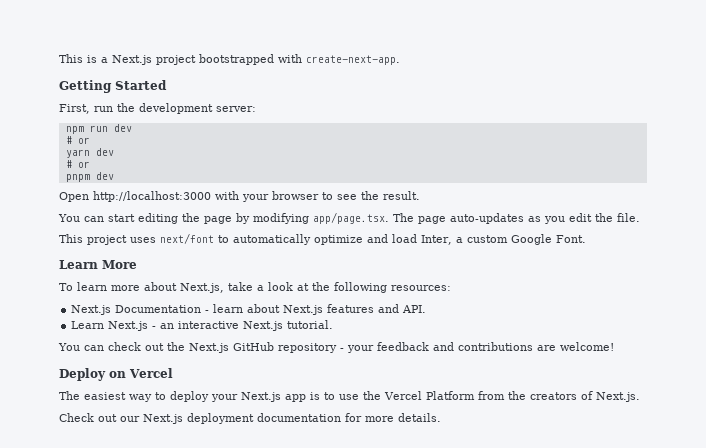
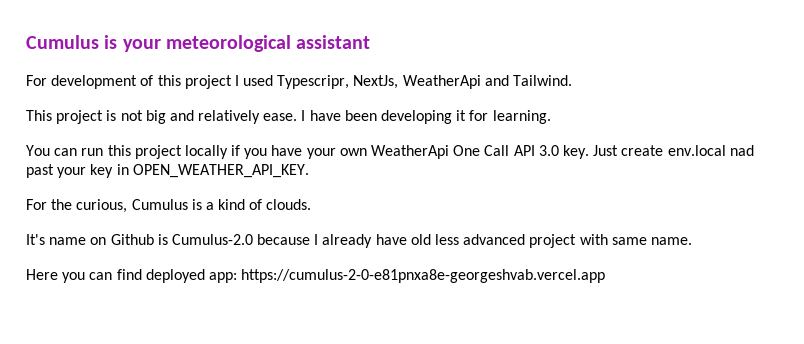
[59,54,400,65] [59,80,167,93] [59,103,256,114] [65,124,132,134] [65,136,90,144] [65,148,114,158] [65,160,90,168] [65,172,114,182] [59,191,420,202] [58,212,640,224] [59,233,586,245] [59,260,137,269] [59,282,451,293] [71,304,427,315] [71,320,334,331] [58,342,614,353] [59,368,173,381] [59,391,640,402] [59,413,441,424] This is a Next.js project bootstrapped with create-next-app. // Getting Started // First, run the development server: // npm run dev // # or // yarn dev // # or // pnpm dev // Open http://localhost:3000 with your browser to see the result. // You can start editing the page by modifying app/page.tsx. The page auto-updates as you edit the file. // This project uses next/font to automatically optimize and load Inter, a custom Google Font. // Learn More // To learn more about Next.js, take a look at the following resources: // Next.js Documentation - learn about Next.js features and API. // Learn Next.js - an interactive Next.js tutorial. // You can check out the Next.js GitHub repository - your feedback and contributions are welcome! // Deploy on Vercel // The easiest way to deploy your Next.js app is to use the Vercel Platform from the creators of Next.js. // Check out our Next.js deployment documentation for more details. -> [26,35,371,52] [26,75,573,89] [26,110,551,124] [26,145,754,159] [26,164,309,178] [26,199,312,213] [26,234,692,248] [26,269,606,283] Cumulus is your meteorological assistant // For development of this project I used Typescripr, NextJs, WeatherApi and Tailwind. // This project is not big and relatively ease. I have been developing it for learning. // You can run this project locally if you have your own WeatherApi One Call API 3.0 key. Just create env.local nad past your key in OPEN_WEATHER_API_KEY. // For the curious, Cumulus is a kind of clouds. // It's name on Github is Cumulus-2.0 because I already have old less advanced project with same name. // Here you can find deployed app: https://cumulus-2-0-e81pnxa8e-georgeshvab.vercel.app

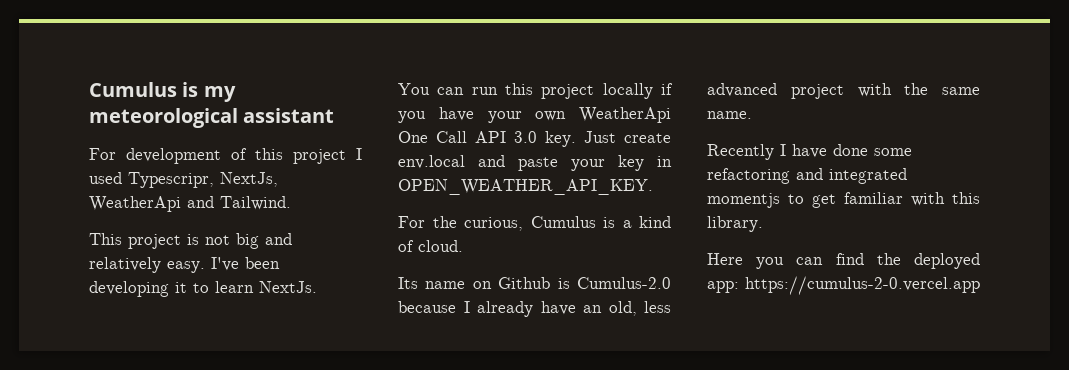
[26,35,161,52] Cumulus is your -> [89,82,236,102] Cumulus is my
[263,110,551,124] ease. I have been developing it for learning. -> [167,257,280,273] [89,281,317,297] easy. I've been developing it to learn NextJs.
[729,145,754,156] [26,164,54,178] nad past -> [478,155,558,171] and paste
[266,199,312,210] [26,234,45,245] clouds. // It's -> [418,240,463,252] [398,277,418,289] cloud. // Its
[410,234,431,245] old -> [583,301,637,316] an old,
(608, 239) none -> [904,83,929,95] the
(692, 241) none -> [707,144,912,160] [707,168,907,184] [707,192,980,208] [707,216,763,232] // Recently I have done some refactoring and integrated momentjs to get familiar with this library.
(142, 274) none -> [876,253,901,265] the
[241,269,606,283] https://cumulus-2-0-e81pnxa8e-georgeshvab.vercel.app -> [745,276,980,295] https://cumulus-2-0.vercel.app

